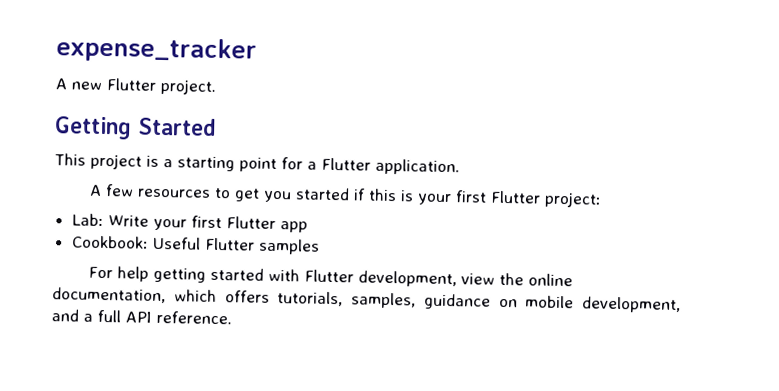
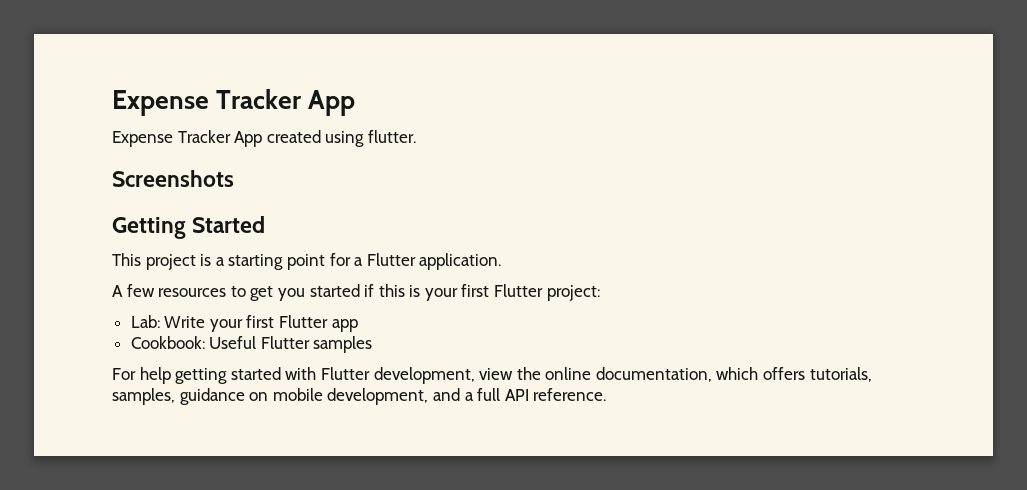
[56,36,257,64] [55,78,216,95] expense_tracker // A new Flutter project. -> [112,89,356,116] [112,130,416,147] [112,170,234,187] Expense Tracker App // Expense Tracker App created using flutter. // Screenshots

